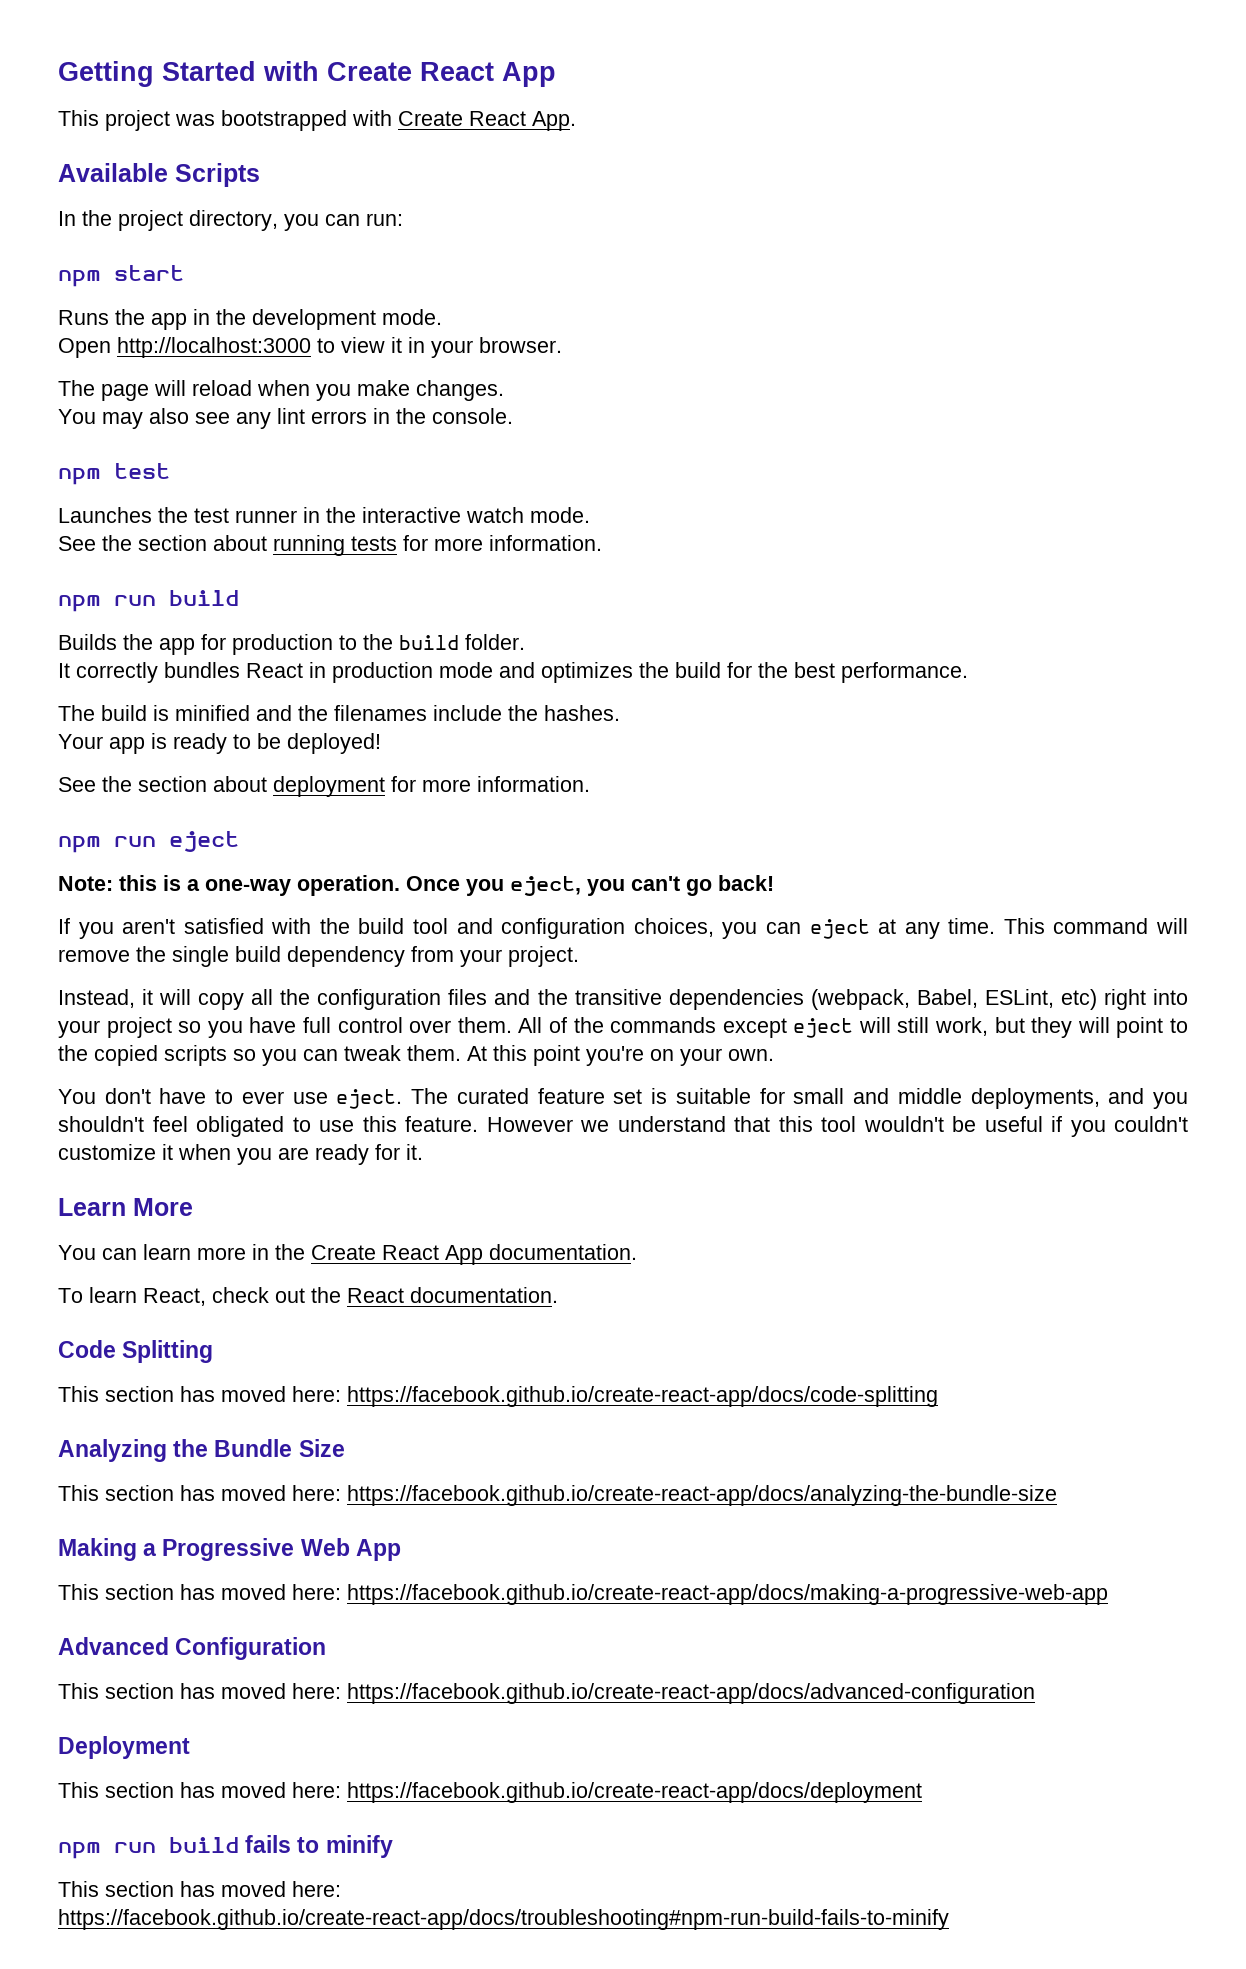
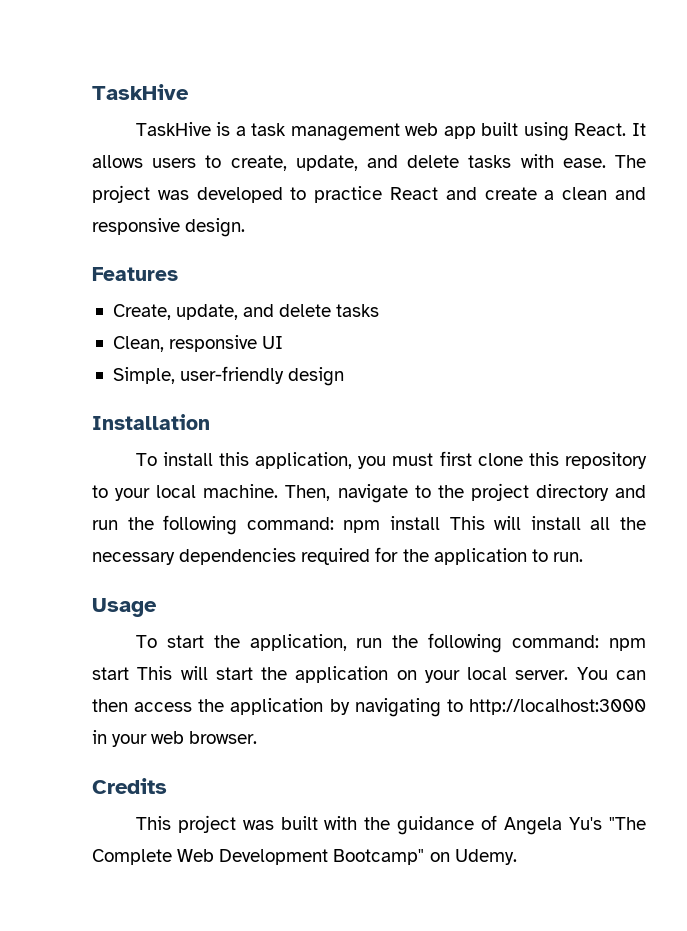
[58,61,556,87] [58,110,576,131] [58,163,260,187] [58,210,403,231] [58,265,184,287] [58,309,442,330] [58,337,562,358] [58,380,504,401] [58,408,513,429] [58,463,170,485] [58,507,590,523] [58,535,602,556] [58,590,239,612] [58,634,525,655] [58,662,968,683] [58,705,620,721] [58,733,381,754] [58,776,590,797] [58,831,239,853] [58,875,774,896] [58,918,1188,939] [58,946,579,967] [58,989,1188,1010] [58,1017,1188,1038] [58,1045,774,1066] [58,1088,1188,1109] [58,1116,1188,1137] [58,1144,423,1165] [58,1198,193,1216] [58,1244,637,1265] [58,1287,558,1306] [58,1340,214,1363] [58,1386,938,1407] [58,1439,345,1462] [58,1485,1057,1506] [58,1538,401,1561] [58,1584,1108,1605] [58,1637,327,1660] [58,1683,1035,1704] [58,1736,190,1759] [58,1782,922,1803] [58,1835,393,1859] [58,1881,341,1897] [58,1909,949,1930] Getting Started with Create React App // This project was bootstrapped with Create React App. // Available Scripts // In the project directory, you can run: // npm start // Runs the app in the development mode. // Open http://localhost:3000 to view it in your browser. // The page will reload when you make changes. // You may also see any lint errors in the console. // npm test // Launches the test runner in the interactive watch mode. // See the section about running tests for more information. // npm run build // Builds the app for production to the build folder. // It correctly bundles React in production mode and optimizes the build for the best performance. // The build is minified and the filenames include the hashes. // Your app is ready to be deployed! // See the section about deployment for more information. // npm run eject // Note: this is a one-way operation. Once you eject, you can't go back! // If you aren't satisfied with the build tool and configuration choices, you can eject at any time. This command will remove the single build dependency from your project. // Instead, it will copy all the configuration files and the transitive dependencies (webpack, Babel, ESLint, etc) right into your project so you have full control over them. All of the commands except eject will still work, but they will point to the copied scripts so you can tweak them. At this point you're on your own. // You don't have to ever use eject. The curated feature set is suitable for small and middle deployments, and you shouldn't feel obligated to use this feature. However we understand that this tool wouldn't be useful if you couldn't customize it when you are ready for it. // Learn More // You can learn more in the Create React App documentation. // To learn React, check out the React documentation. // Code Splitting // This section has moved here: https://facebook.github.io/create-react-app/docs/code-splitting // Analyzing the Bundle Size // This section has moved here: https://facebook.github.io/create-react-app/docs/analyzing-the-bundle-size // Making a Progressive Web App // This section has moved here: https://facebook.github.io/create-react-app/docs/making-a-progressive-web-app // Advanced Configuration // This section has moved here: https://facebook.github.io/create-react-app/docs/advanced-configuration // Deployment // This section has moved here: https://facebook.github.io/create-react-app/docs/deployment // npm run build fails to minify // This section has moved here: https://facebook.github.io/create-react-app/docs/troubleshooting#npm-run-build-fails-to-minify -> [92,84,189,100] [135,122,646,141] [92,154,646,171] [92,185,646,203] [92,218,246,237] [92,267,178,281] [112,304,380,320] [112,335,284,352] [112,366,345,386] [92,414,210,430] [135,451,647,469] [92,483,647,503] [92,515,647,535] [92,547,583,565] [92,598,157,617] [135,633,646,653] [92,666,646,683] [92,698,646,717] [92,730,258,747] [92,778,167,794] [135,815,646,835] [92,849,517,865] TaskHive // TaskHive is a task management web app built using React. It allows users to create, update, and delete tasks with ease. The project was developed to practice React and create a clean and responsive design. // Features // Create, update, and delete tasks // Clean, responsive UI // Simple, user-friendly design // Installation // To install this application, you must first clone this repository to your local machine. Then, navigate to the project directory and run the following command: npm install This will install all the necessary dependencies required for the application to run. // Usage // To start the application, run the following command: npm start This will start the application on your local server. You can then access the application by navigating to http://localhost:3000 in your web browser. // Credits // This project was built with the guidance of Angela Yu's "The Complete Web Development Bootcamp" on Udemy.

